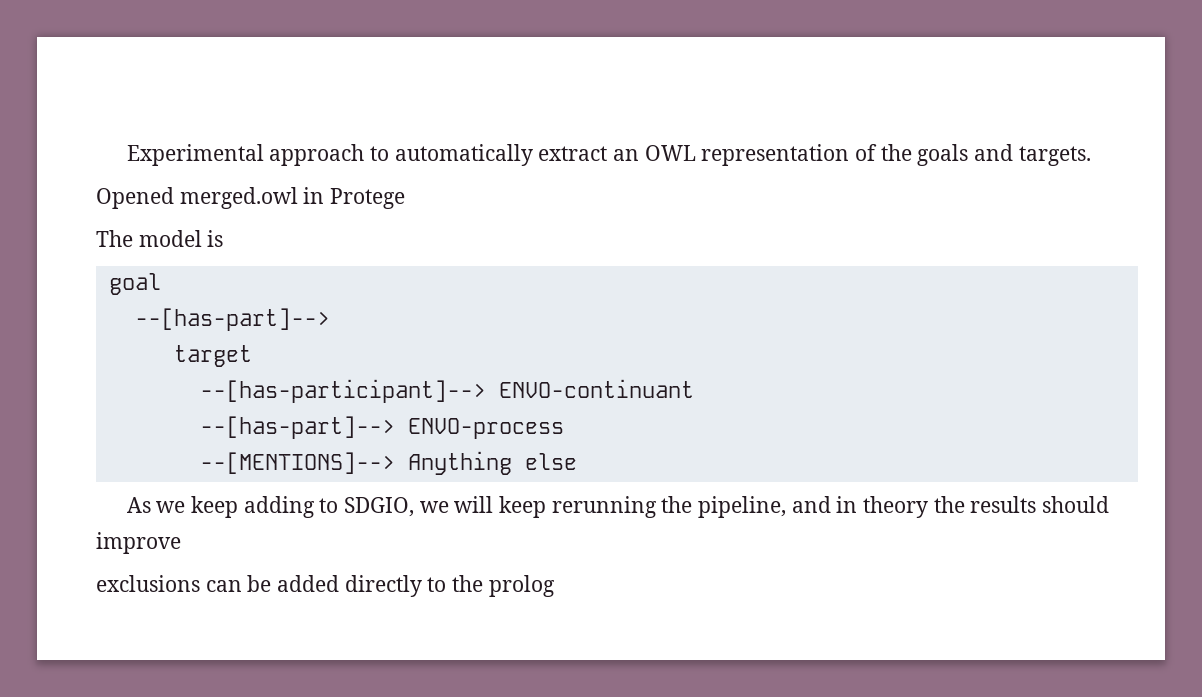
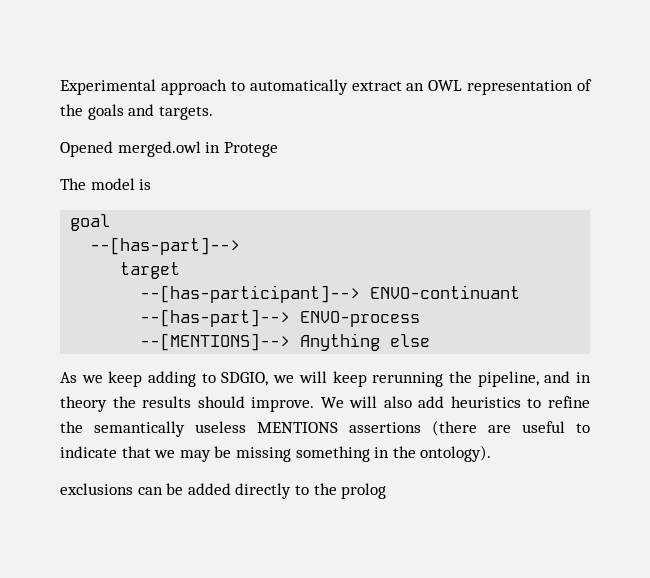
[96,532,181,554] improve -> [251,396,590,412] [60,420,590,437] [60,445,492,462] improve. We will also add heuristics to refine the semantically useless MENTIONS assertions (there are useful to indicate that we may be missing something in the ontology).

